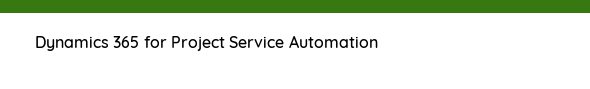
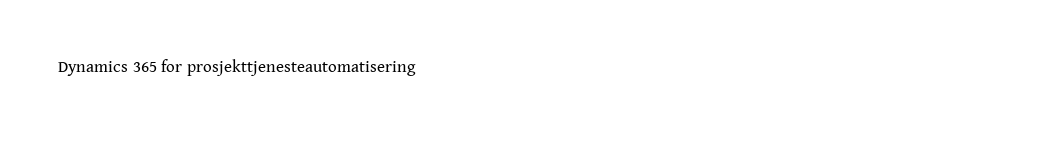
[170,35,378,51] Project Service Automation -> [186,59,416,76] prosjekttjenesteautomatisering

